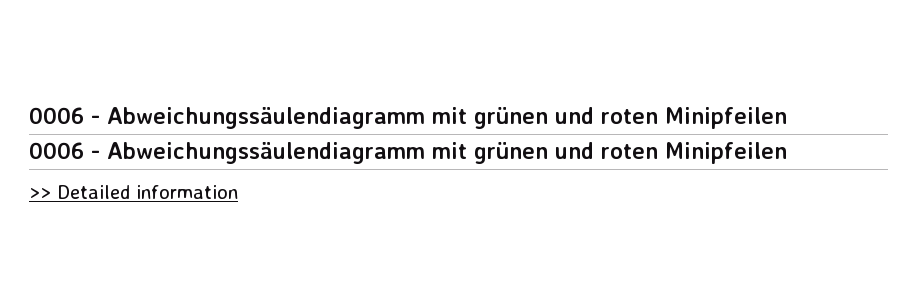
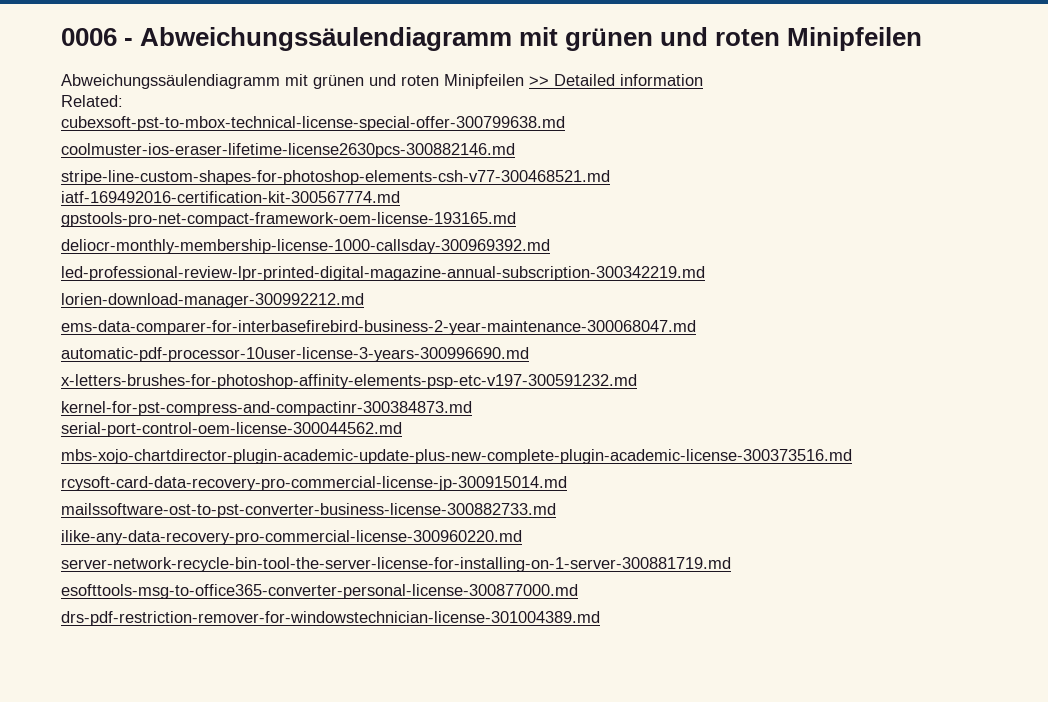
[29,107,787,129] [29,142,787,164] 0006 - Abweichungssäulendiagramm mit grünen und roten Minipfeilen // 0006 - Abweichungssäulendiagramm mit grünen und roten Minipfeilen // -> [61,27,923,51] [61,74,524,89] 0006 - Abweichungssäulendiagramm mit grünen und roten Minipfeilen // Abweichungssäulendiagramm mit grünen und roten Minipfeilen
(238, 192) none -> [61,95,123,107] [61,116,565,131] [61,143,515,158] [61,170,610,185] [61,191,400,203] [61,212,516,227] [61,239,550,254] [61,266,705,281] [61,293,364,308] [61,320,696,335] [61,347,529,362] [61,374,637,389] [61,401,472,416] [61,422,402,437] [61,449,852,464] [61,476,567,491] [61,503,556,518] [61,530,522,545] [61,557,731,572] [61,584,578,599] [61,611,600,626] // Related: // cubexsoft-pst-to-mbox-technical-license-special-offer-300799638.md // coolmuster-ios-eraser-lifetime-license2630pcs-300882146.md // stripe-line-custom-shapes-for-photoshop-elements-csh-v77-300468521.md // iatf-169492016-certification-kit-300567774.md // gpstools-pro-net-compact-framework-oem-license-193165.md // deliocr-monthly-membership-license-1000-callsday-300969392.md // led-professional-review-lpr-printed-digital-magazine-annual-subscription-300342219.md // lorien-download-manager-300992212.md // ems-data-comparer-for-interbasefirebird-business-2-year-maintenance-300068047.md // automatic-pdf-processor-10user-license-3-years-300996690.md // x-letters-brushes-for-photoshop-affinity-elements-psp-etc-v197-300591232.md // kernel-for-pst-compress-and-compactinr-300384873.md // serial-port-control-oem-license-300044562.md // mbs-xojo-chartdirector-plugin-academic-update-plus-new-complete-plugin-academic-license-300373516.md // rcysoft-card-data-recovery-pro-commercial-license-jp-300915014.md // mailssoftware-ost-to-pst-converter-business-license-300882733.md // ilike-any-data-recovery-pro-commercial-license-300960220.md // server-network-recycle-bin-tool-the-server-license-for-installing-on-1-server-300881719.md // esofttools-msg-to-office365-converter-personal-license-300877000.md // drs-pdf-restriction-remover-for-windowstechnician-license-301004389.md

